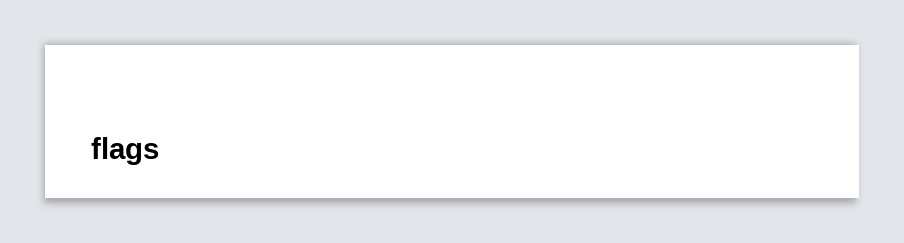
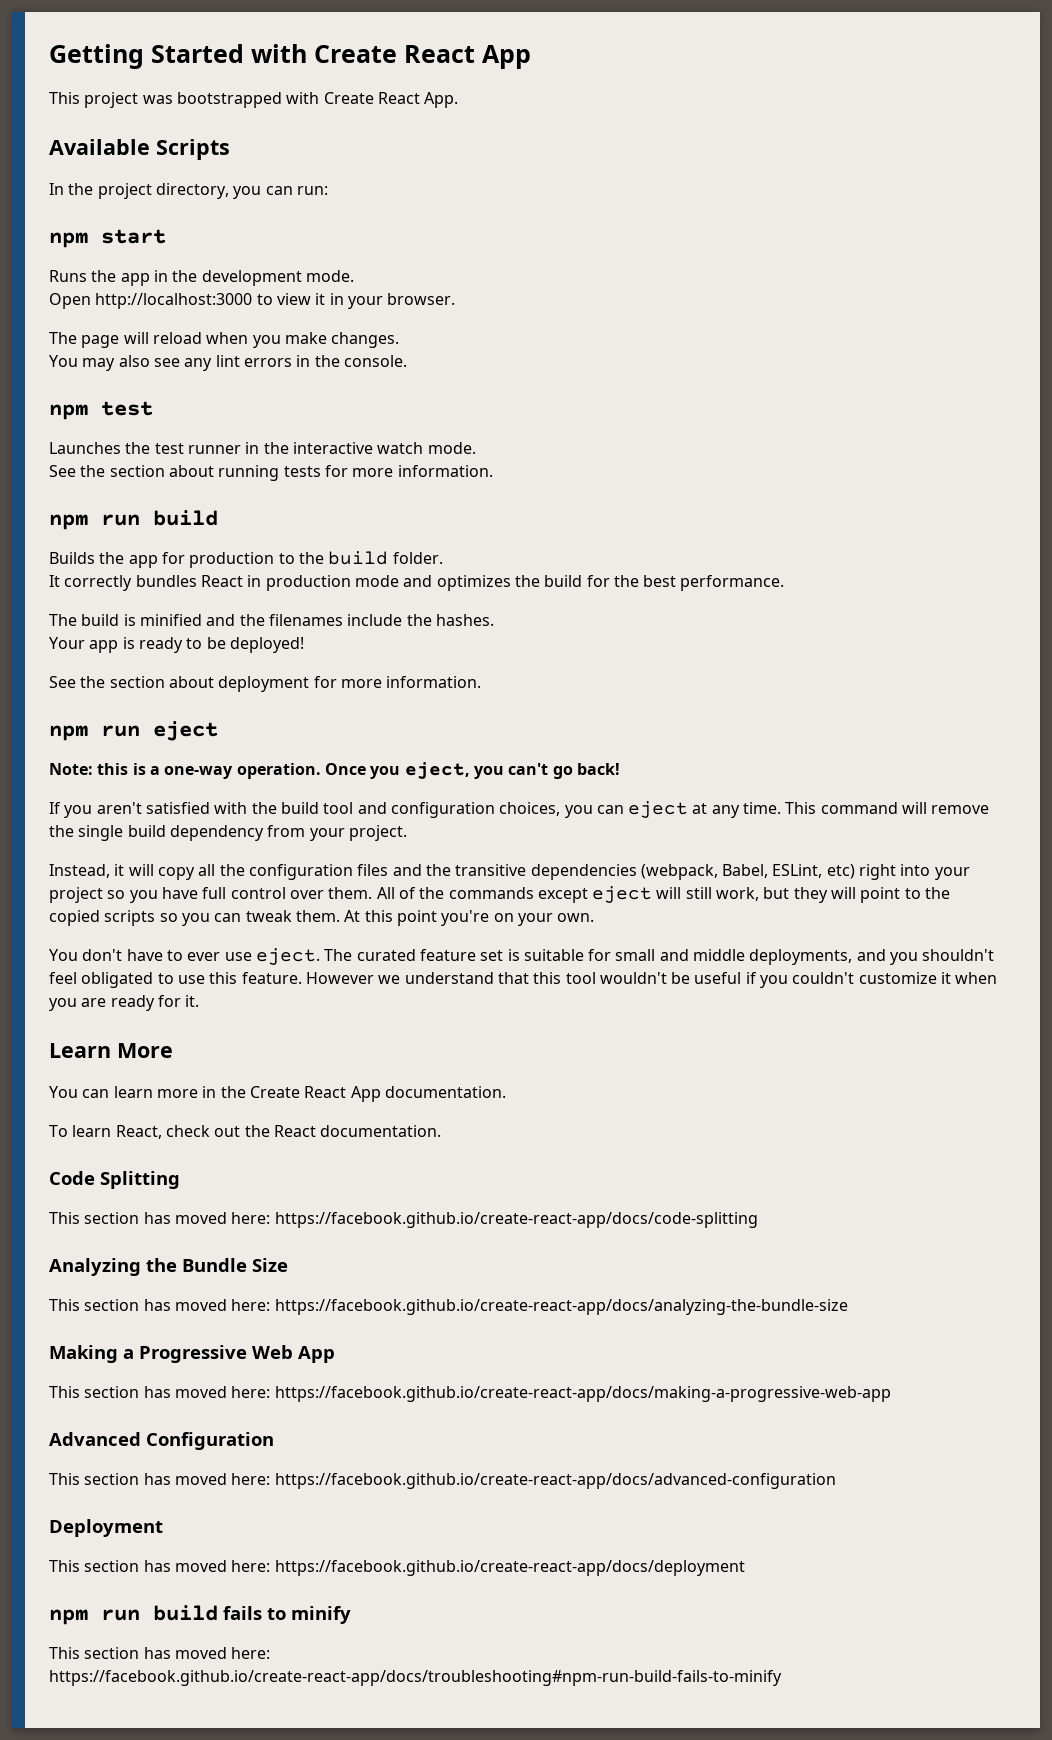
[91,137,159,165] flags -> [49,44,531,69] [49,92,459,108] [49,139,230,160] [49,183,328,199] [49,229,166,248] [49,270,354,286] [49,293,456,309] [49,332,400,348] [49,355,407,371] [49,401,153,420] [49,442,476,454] [49,465,493,481] [49,510,218,530] [49,551,443,568] [49,575,785,591] [49,614,494,626] [49,637,304,653] [49,676,482,692] [49,721,218,741] [49,762,620,779] [49,801,990,818] [49,825,407,841] [49,864,970,880] [49,886,951,903] [49,910,595,926] [49,948,995,965] [49,972,998,988] [49,995,200,1011] [49,1043,173,1058] [49,1086,506,1102] [49,1125,442,1139] [49,1171,180,1189] [49,1212,758,1228] [49,1258,288,1276] [49,1299,848,1315] [49,1345,335,1363] [49,1386,891,1402] [49,1432,274,1450] [49,1473,836,1489] [49,1519,163,1537] [49,1560,745,1576] [49,1605,351,1625] [49,1647,271,1659] [49,1670,782,1686] Getting Started with Create React App // This project was bootstrapped with Create React App. // Available Scripts // In the project directory, you can run: // npm start // Runs the app in the development mode. // Open http://localhost:3000 to view it in your browser. // The page will reload when you make changes. // You may also see any lint errors in the console. // npm test // Launches the test runner in the interactive watch mode. // See the section about running tests for more information. // npm run build // Builds the app for production to the build folder. // It correctly bundles React in production mode and optimizes the build for the best performance. // The build is minified and the filenames include the hashes. // Your app is ready to be deployed! // See the section about deployment for more information. // npm run eject // Note: this is a one-way operation. Once you eject, you can't go back! // If you aren't satisfied with the build tool and configuration choices, you can eject at any time. This command will remove the single build dependency from your project. // Instead, it will copy all the configuration files and the transitive dependencies (webpack, Babel, ESLint, etc) right into your project so you have full control over them. All of the commands except eject will still work, but they will point to the copied scripts so you can tweak them. At this point you're on your own. // You don't have to ever use eject. The curated feature set is suitable for small and middle deployments, and you shouldn't feel obligated to use this feature. However we understand that this tool wouldn't be useful if you couldn't customize it when you are ready for it. // Learn More // You can learn more in the Create React App documentation. // To learn React, check out the React documentation. // Code Splitting // This section has moved here: https://facebook.github.io/create-react-app/docs/code-splitting // Analyzing the Bundle Size // This section has moved here: https://facebook.github.io/create-react-app/docs/analyzing-the-bundle-size // Making a Progressive Web App // This section has moved here: https://facebook.github.io/create-react-app/docs/making-a-progressive-web-app // Advanced Configuration // This section has moved here: https://facebook.github.io/create-react-app/docs/advanced-configuration // Deployment // This section has moved here: https://facebook.github.io/create-react-app/docs/deployment // npm run build fails to minify // This section has moved here: https://facebook.github.io/create-react-app/docs/troubleshooting#npm-run-build-fails-to-minify

